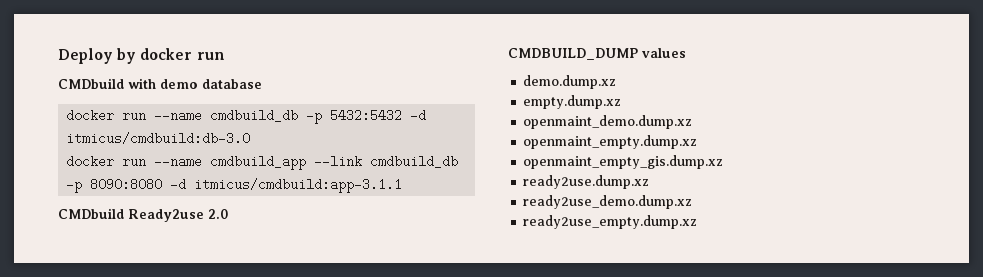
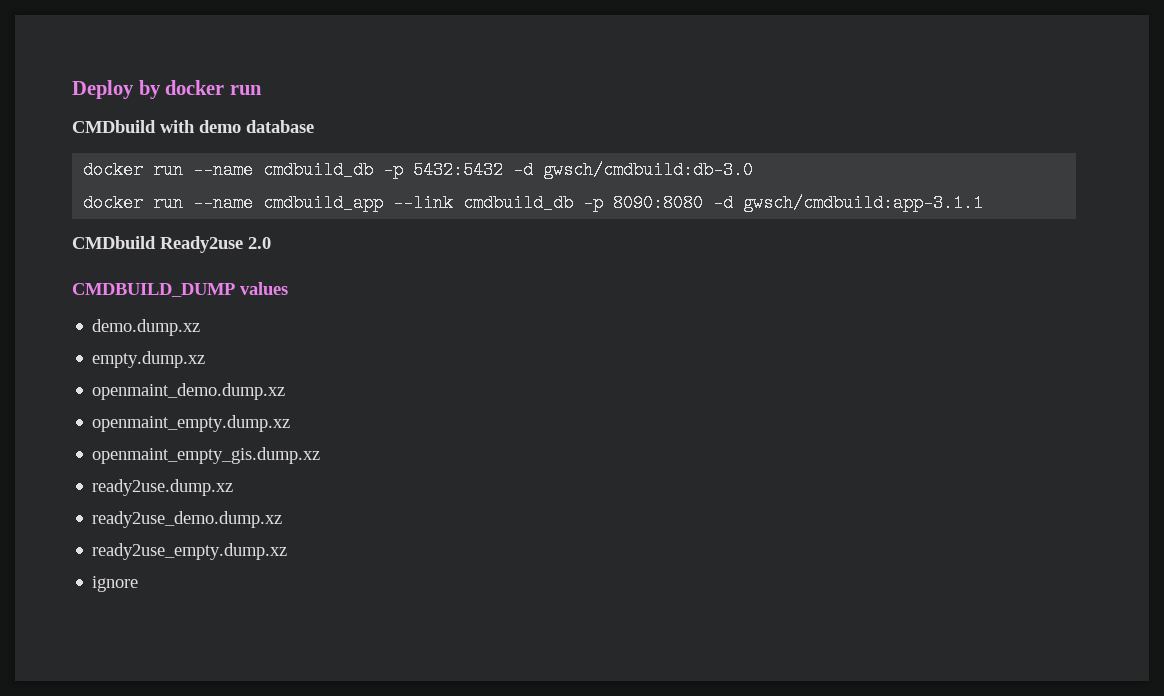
[66,132,251,145] itmicus/cmdbuild:db-3.0 -> [543,161,754,179] gwsch/cmdbuild:db-3.0
[194,178,403,193] itmicus/cmdbuild:app-3.1.1 -> [743,194,984,212] gwsch/cmdbuild:app-3.1.1
(698, 222) none -> [92,576,139,592] // ignore

